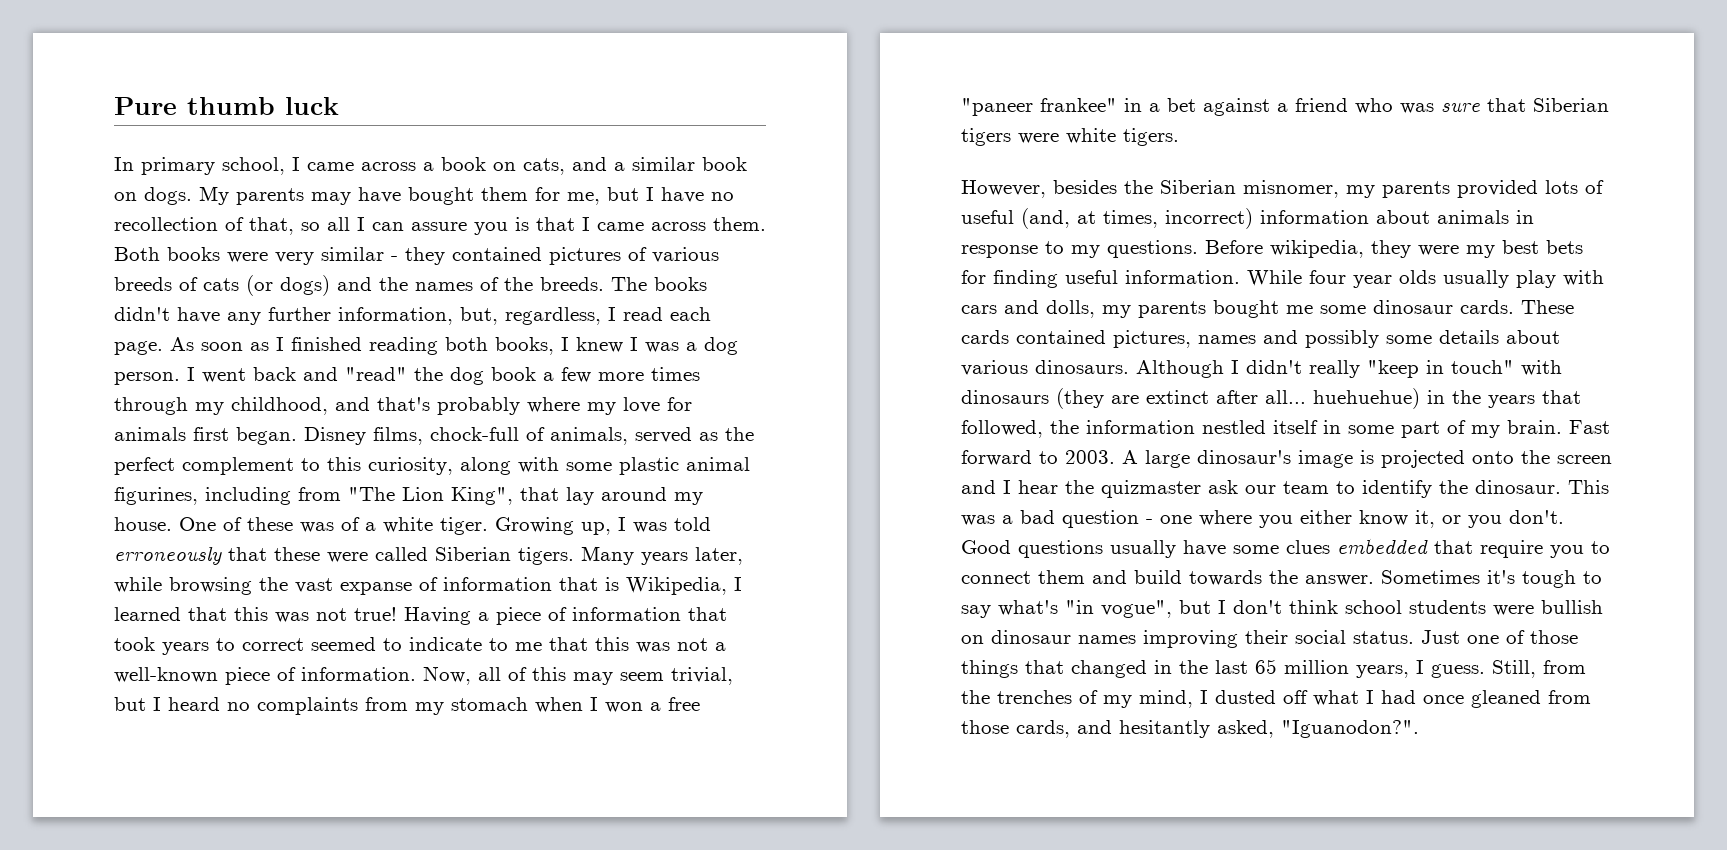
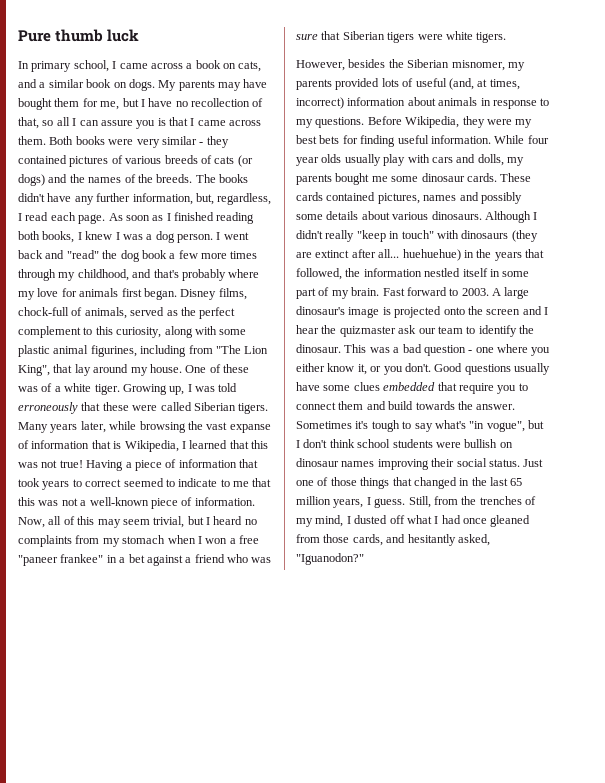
[1270,240,1364,258] wikipedia, -> [405,116,460,128] Wikipedia,
[1281,720,1419,738] "Iguanodon?". -> [296,553,364,565] "Iguanodon?"

